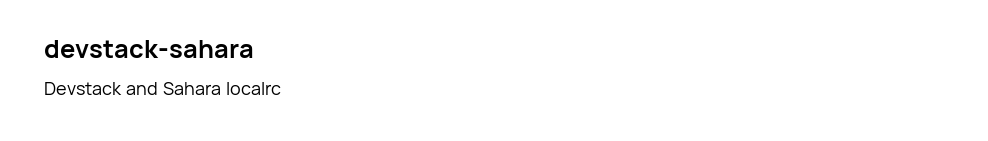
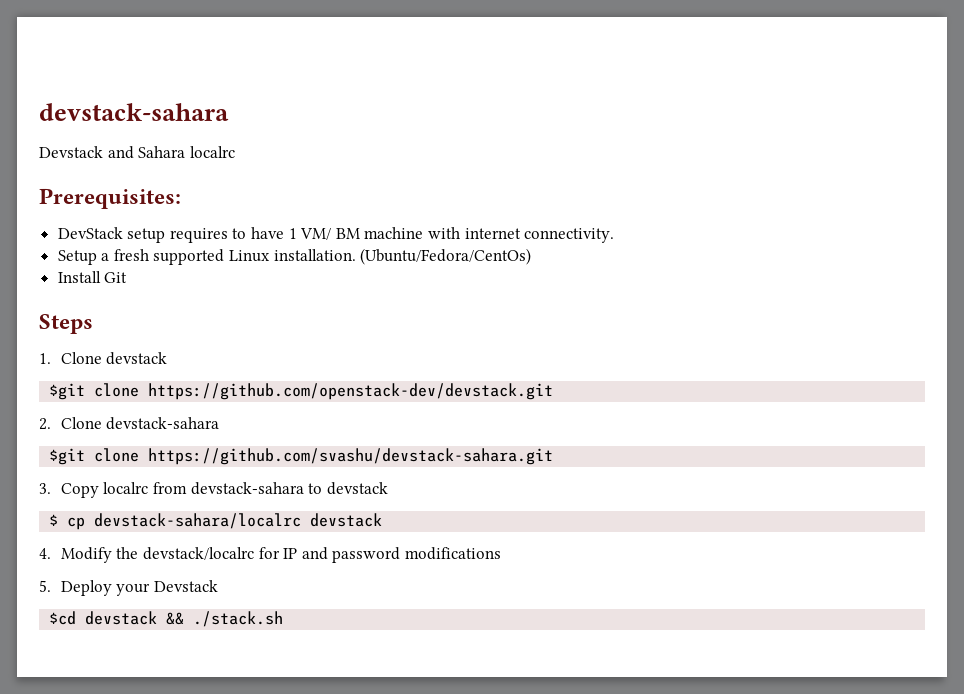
(281, 88) none -> [39,188,181,209] [57,227,615,243] [57,248,532,265] [57,271,128,283] [39,314,93,334] [39,352,168,365] [49,383,554,400] [39,417,220,430] [49,448,554,465] [39,482,388,498] [49,513,383,530] [39,547,501,563] [39,580,218,596] [49,611,284,627] // Prerequisites: // DevStack setup requires to have 1 VM/ BM machine with internet connectivity. // Setup a fresh supported Linux installation. (Ubuntu/Fedora/CentOs) // Install Git // Steps // 1. Clone devstack // $git clone https://github.com/openstack-dev/devstack.git // 2. Clone devstack-sahara // $git clone https://github.com/svashu/devstack-sahara.git // 3. Copy localrc from devstack-sahara to devstack // $ cp devstack-sahara/localrc devstack // 4. Modify the devstack/localrc for IP and password modifications // 5. Deploy your Devstack // $cd devstack && ./stack.sh

